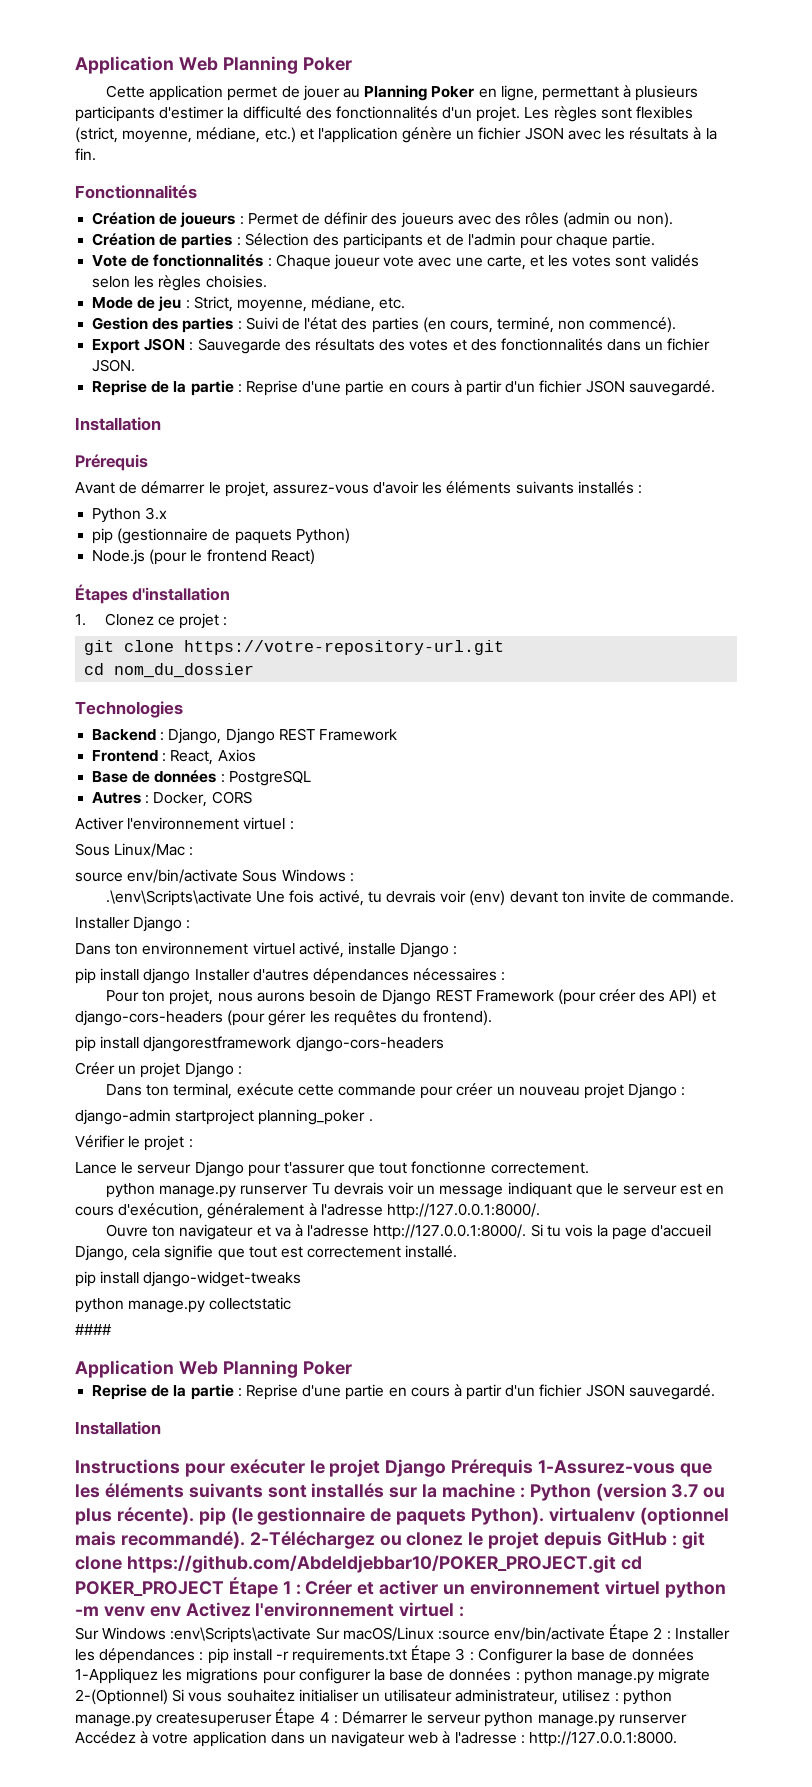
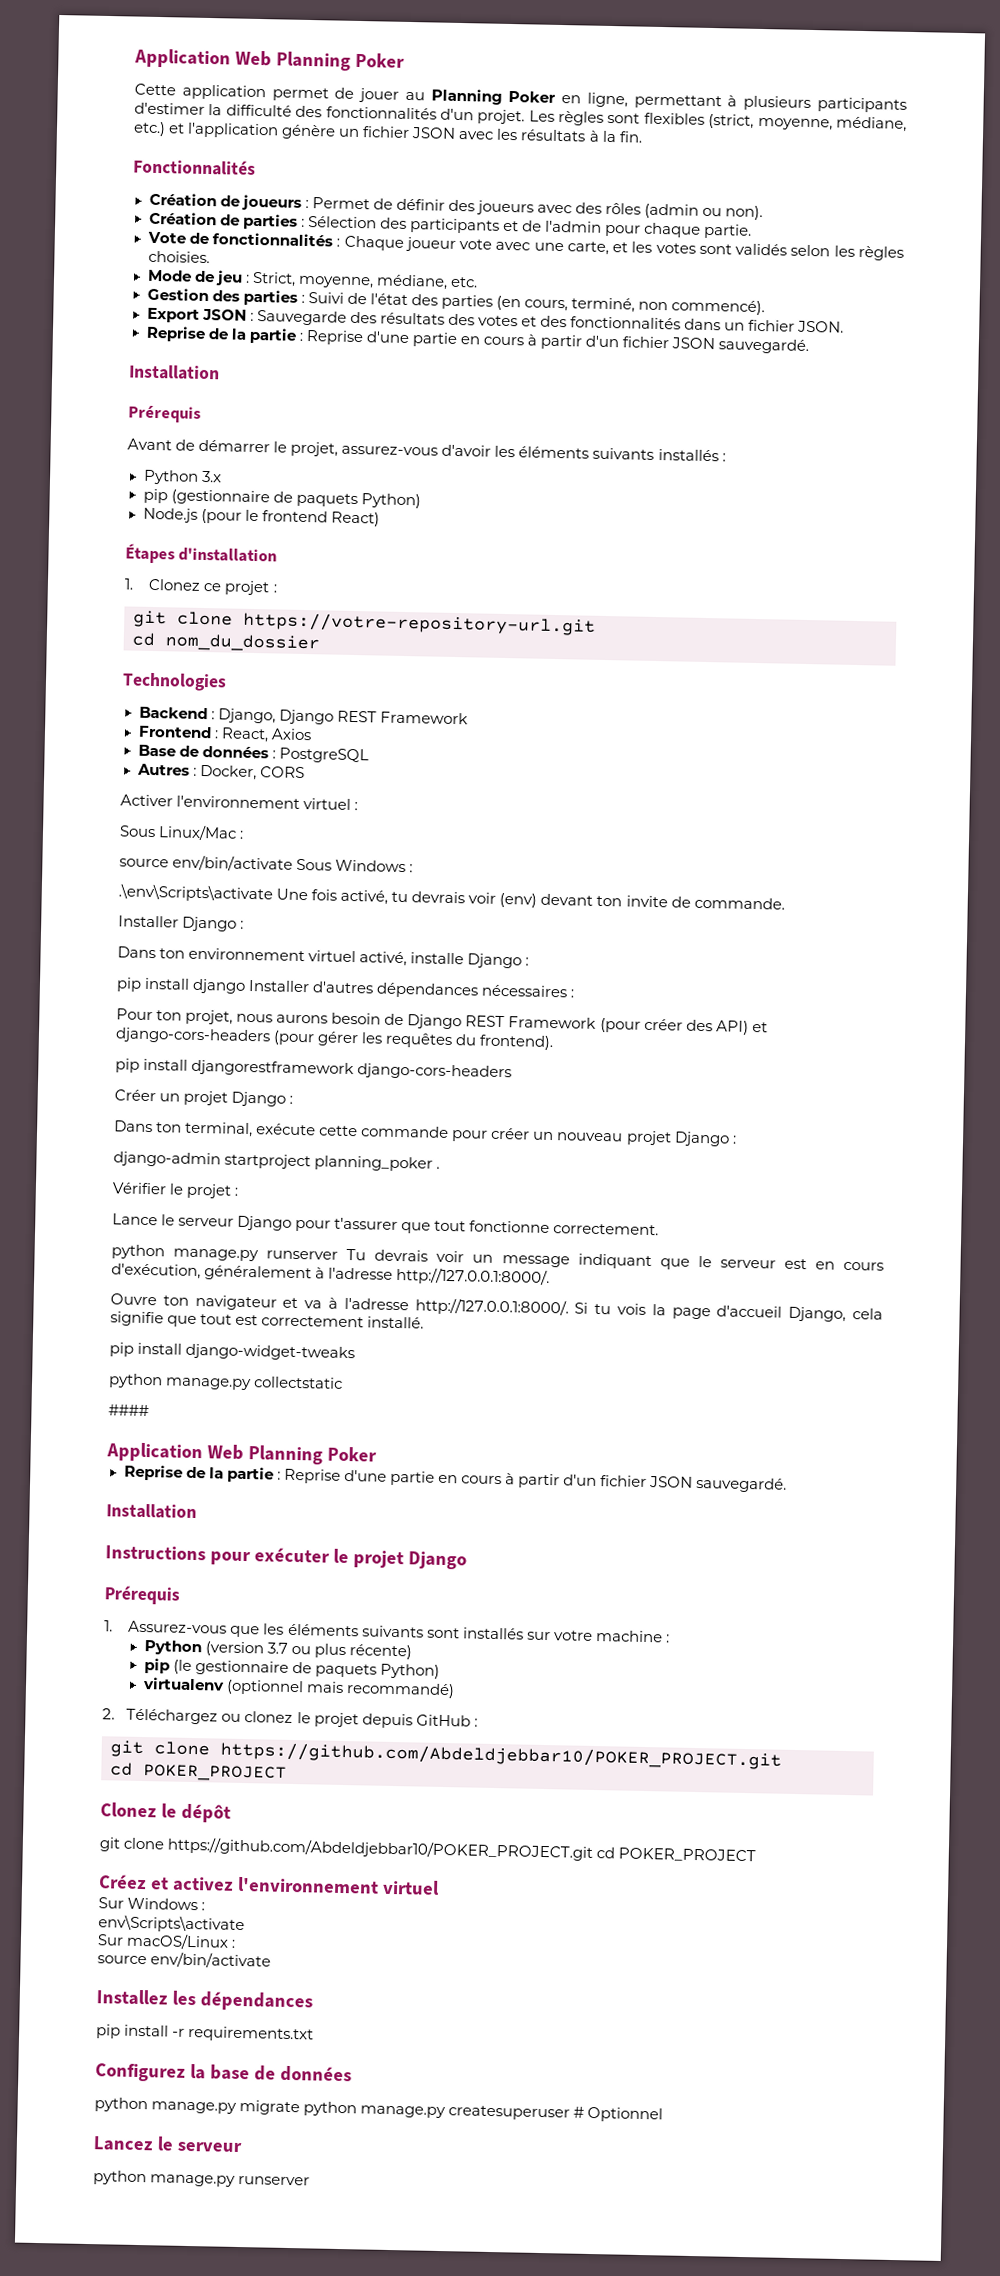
[451,1459,676,1477] Prérequis 1-Assurez-vous -> [104,1585,181,1605] [104,1620,228,1634] // Prérequis // 1. Assurez-vous
[422,1484,438,1498] la -> [553,1630,593,1641] votre
(525, 1492) none -> (670, 1638) //
[116,1507,194,1525] récente). -> [349,1644,413,1660] récente) //
[471,1507,545,1525] Python). -> [380,1663,441,1679] Python) //
[120,1531,375,1549] recommandé). 2-Téléchargez -> [346,1682,456,1699] [102,1708,219,1725] recommandé) // 2. Téléchargez
(677, 1540) none -> [110,1740,782,1770] [110,1762,287,1782] [100,1802,231,1823] // git clone https://github.com/Abdeldjebbar10/POKER_PROJECT.git // cd POKER_PROJECT // Clonez le dépôt //
[228,1577,726,1598] [75,1602,465,1617] Étape 1 : Créer et activer un environnement virtuel python -m venv env Activez l'environnement virtuel : -> [98,1874,440,1895] // Créez et activez l'environnement virtuel
[170,1624,730,1643] :env\Scripts\activate Sur macOS/Linux :source env/bin/activate Étape 2 : Installer -> [201,1902,206,1911] [98,1914,245,1934] [97,1932,236,1950] [97,1951,272,1969] [96,1989,168,2006] : // env\Scripts\activate // Sur macOS/Linux : // source env/bin/activate // Installez
[199,1652,204,1661] : -> (313, 2001) //
[411,1645,694,1664] [75,1668,711,1684] [75,1689,672,1705] [75,1708,687,1727] [75,1731,678,1747] Étape 3 : Configurer la base de données 1-Appliquez les migrations pour configurer la base de données : python manage.py migrate 2-(Optionnel) Si vous souhaitez initialiser un utilisateur administrateur, utilisez : python manage.py createsuperuser Étape 4 : Démarrer le serveur python manage.py runserver Accédez à votre application dans un navigateur web à l'adresse : http://127.0.0.1:8000. -> [95,2063,352,2083] [94,2097,664,2123] [93,2136,242,2153] [93,2170,311,2187] // Configurez la base de données // python manage.py migrate python manage.py createsuperuser # Optionnel // Lancez le serveur // python manage.py runserver

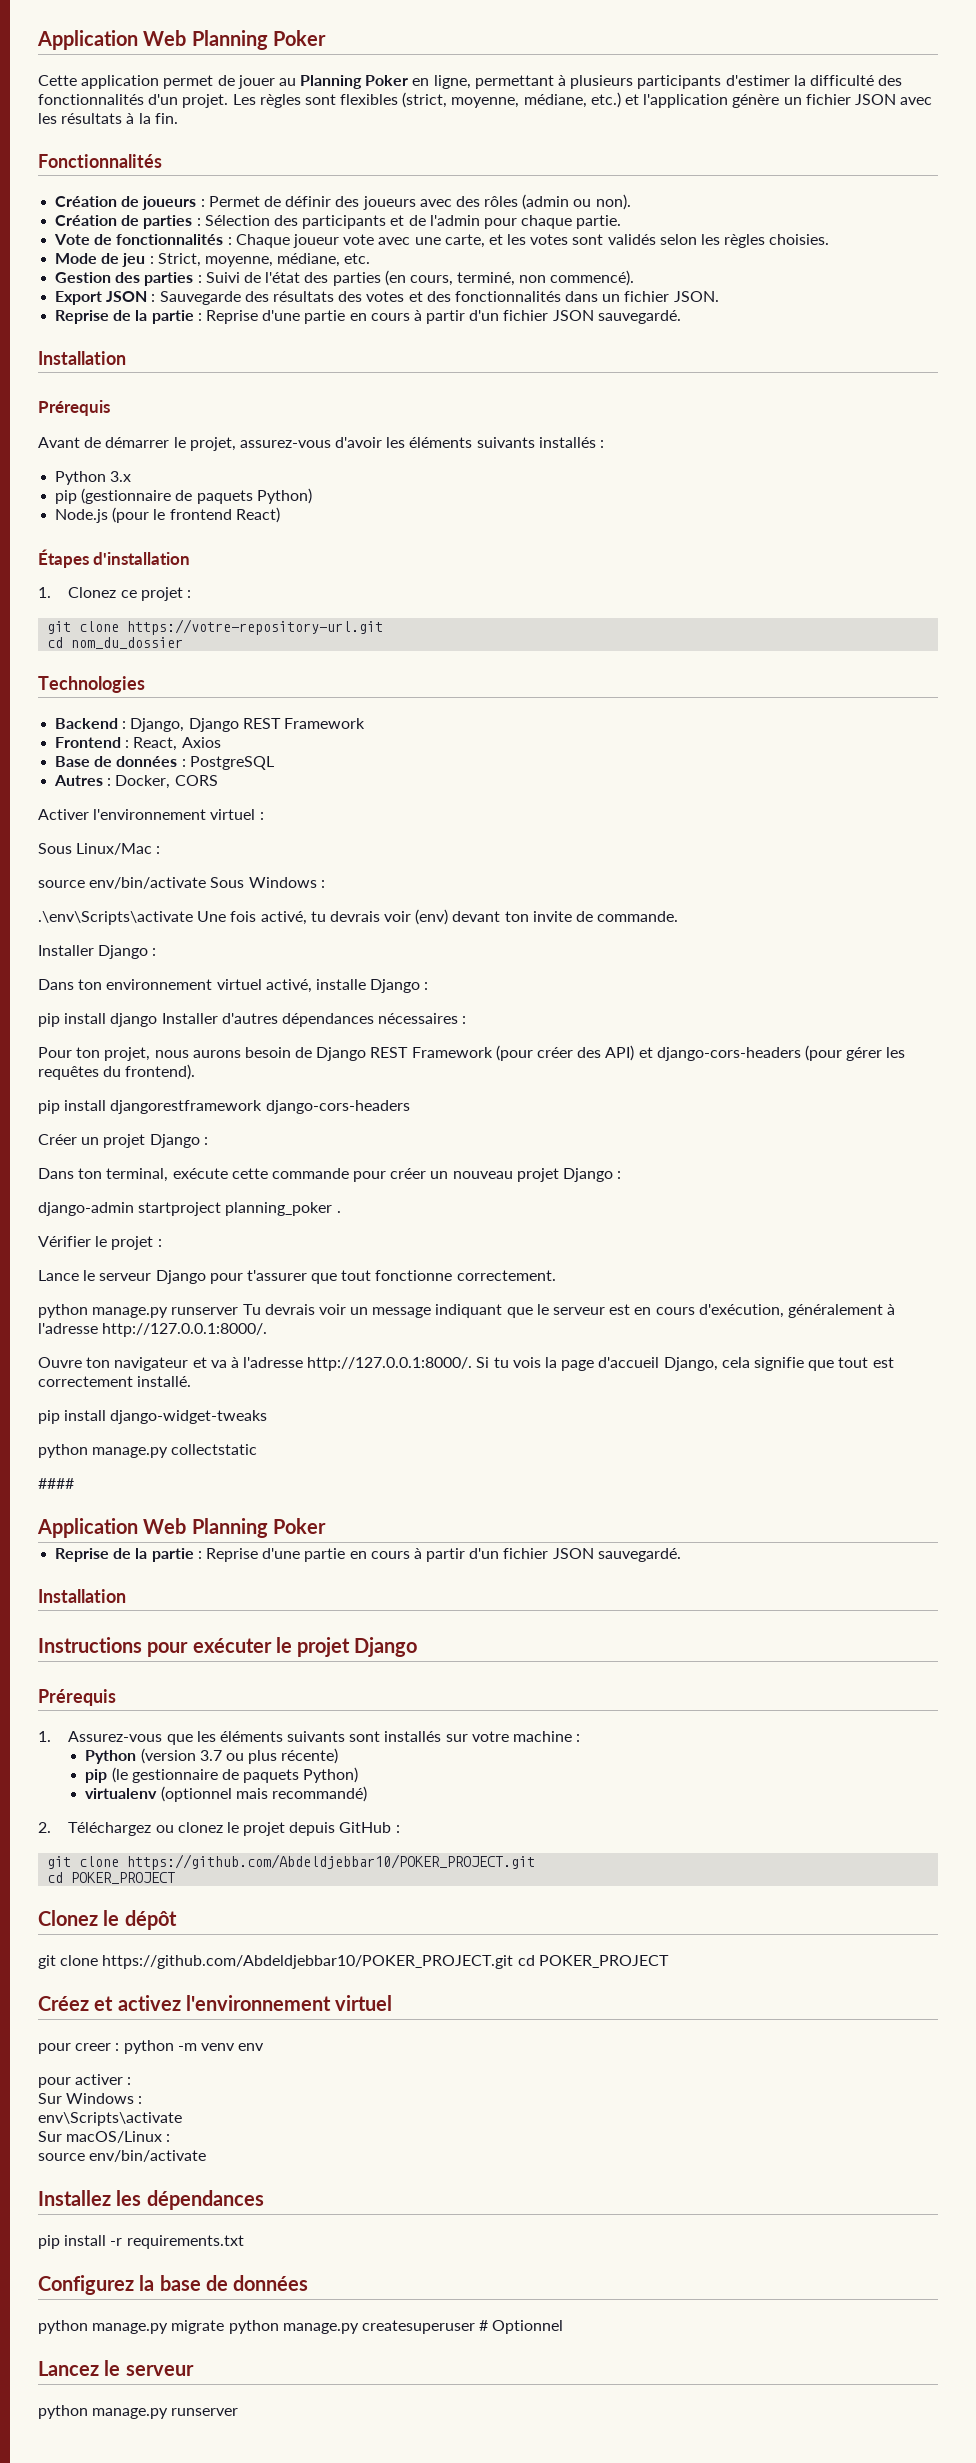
(440, 1887) none -> [38,2040,265,2054] [38,2074,132,2088] // pour creer : python -m venv env // pour activer :

